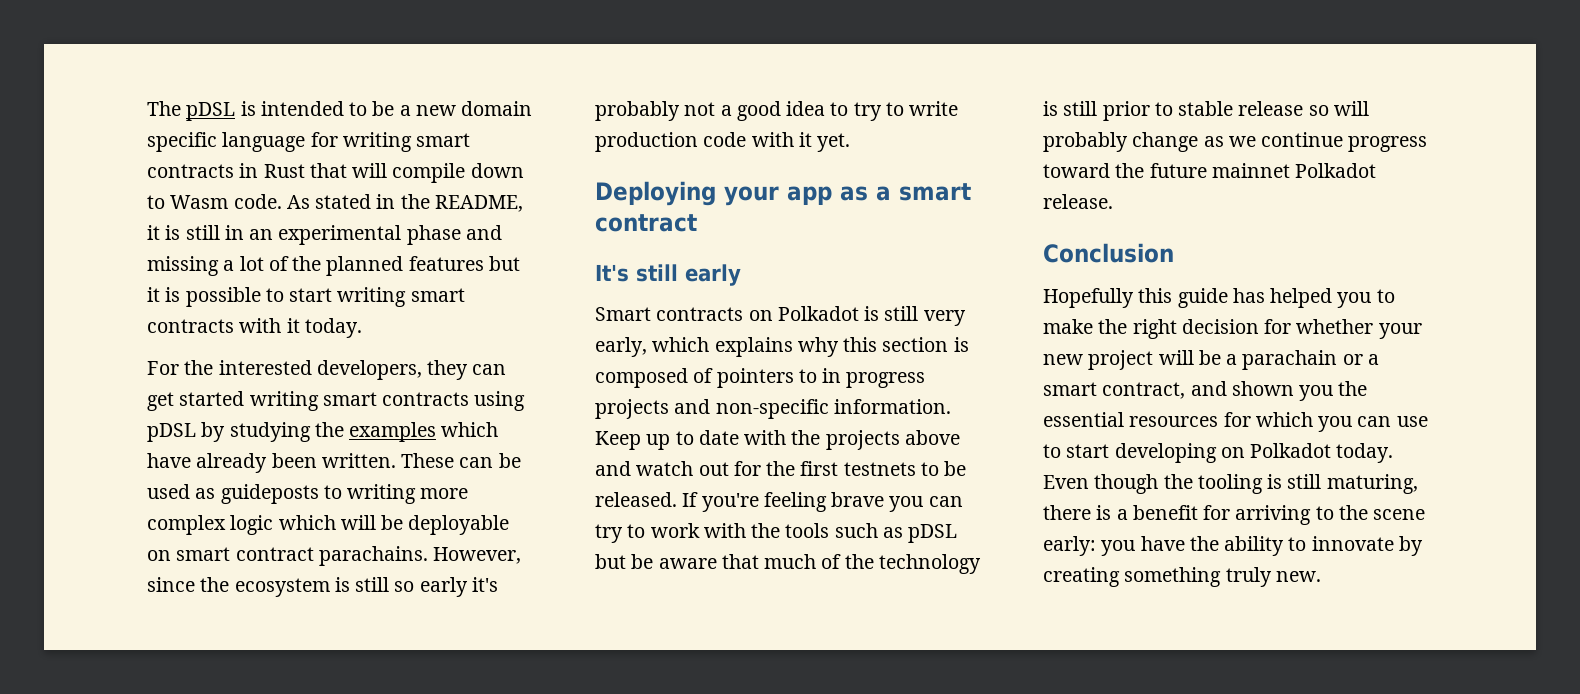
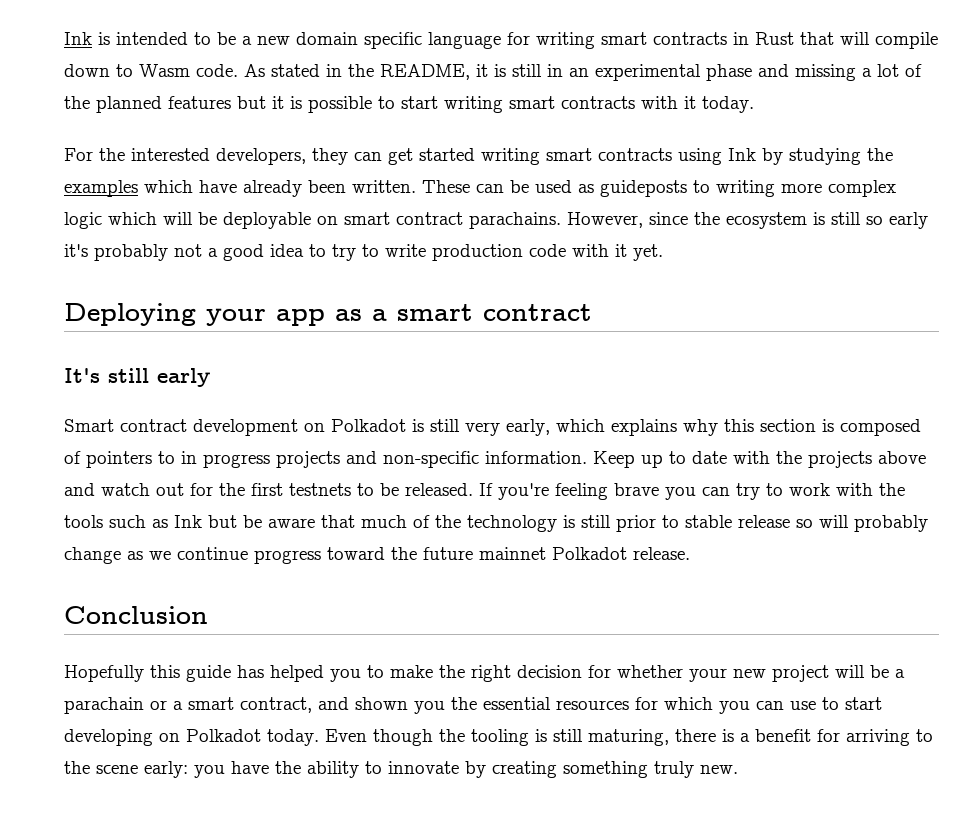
[147,101,236,121] The pDSL -> [64,32,92,45] Ink
[147,423,196,442] pDSL -> [728,148,756,161] Ink
[656,307,744,321] contracts -> [120,419,298,436] contract development
[908,524,958,543] pDSL -> [174,515,202,528] Ink

